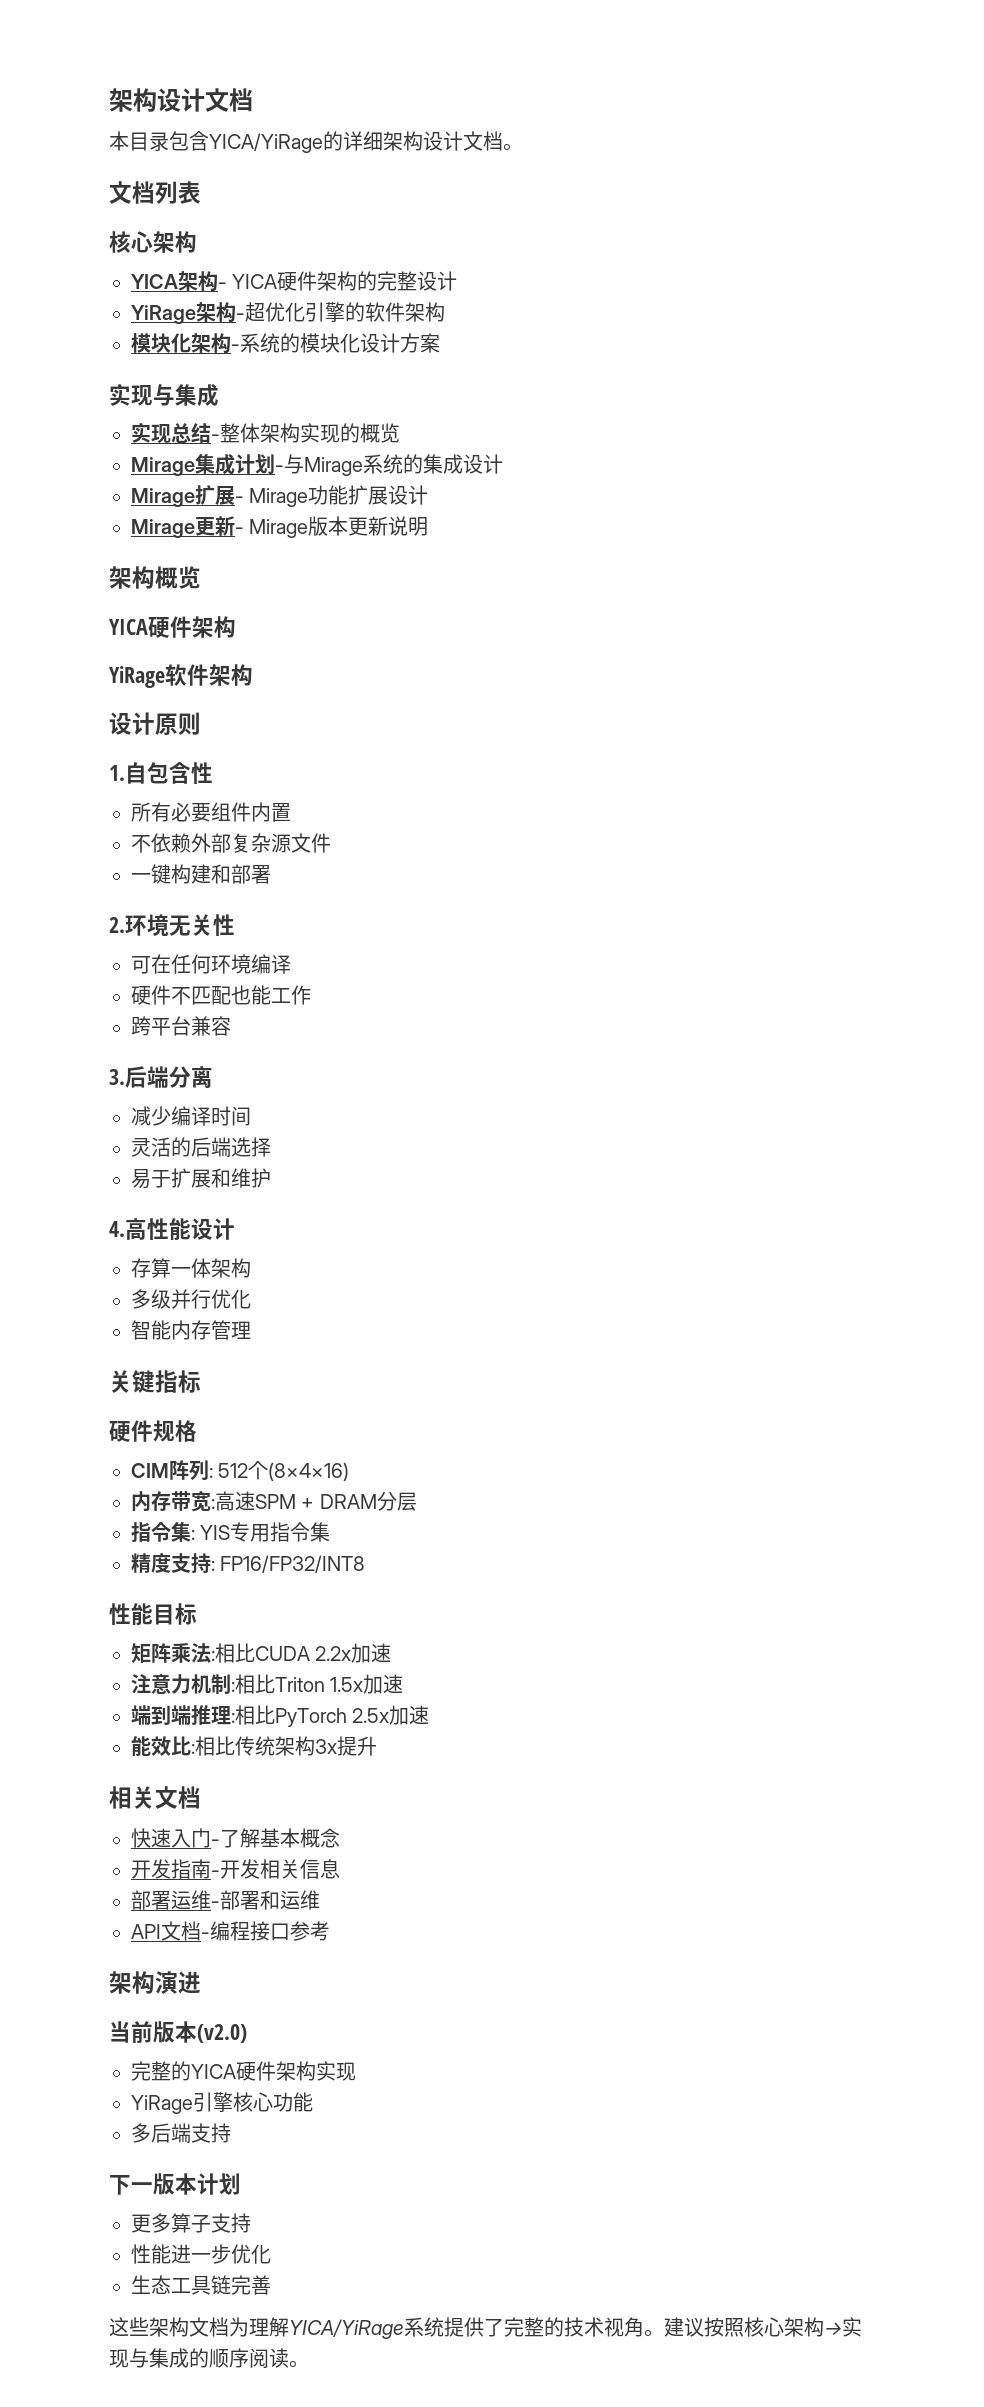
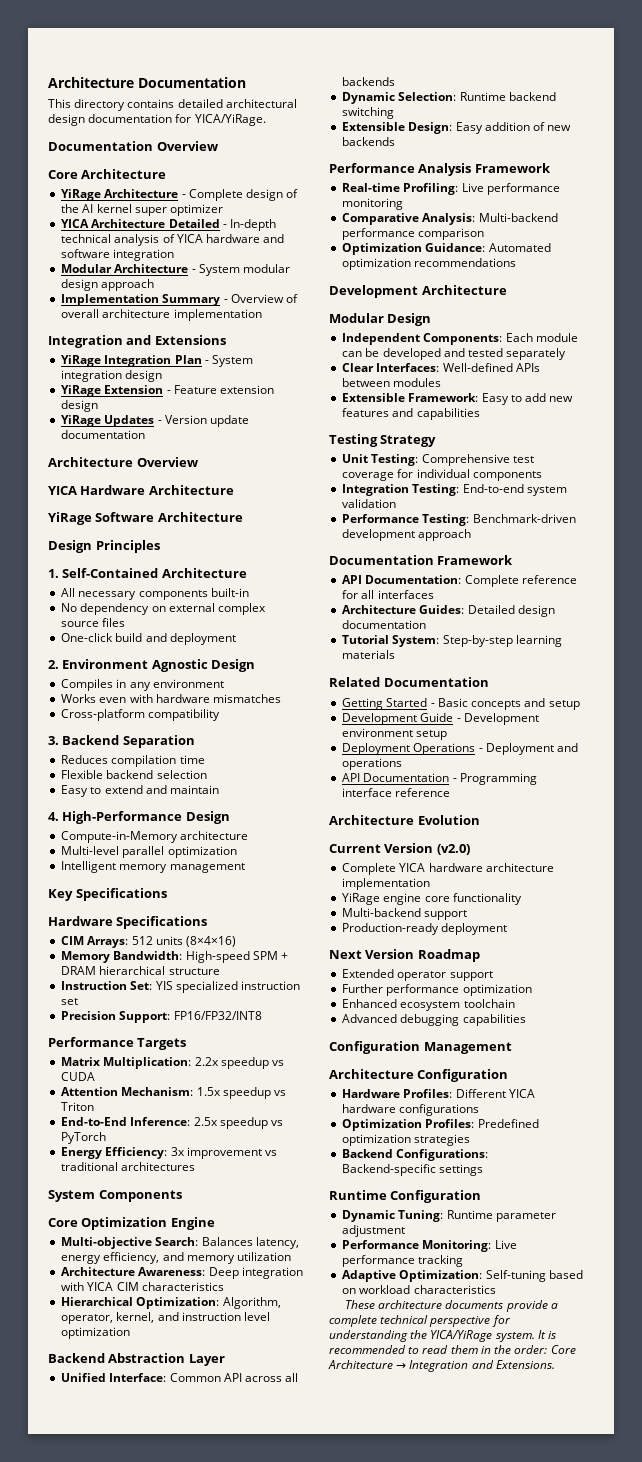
[109,88,253,112] [109,131,523,153] [109,181,201,204] [109,231,197,253] [131,271,458,292] [131,302,445,324] [131,333,440,354] [109,383,219,407] [131,422,400,444] [131,453,503,476] [131,485,429,507] [131,516,429,538] [109,566,201,589] [109,616,236,638] [109,664,253,688] [109,712,201,735] [109,762,213,784] [131,802,291,822] [131,833,331,853] [131,864,271,884] [109,914,235,936] [131,954,291,974] [131,985,311,1005] [131,1016,231,1036] [109,1066,213,1088] [131,1106,251,1126] [131,1137,271,1157] [131,1168,271,1189] [109,1218,235,1240] [131,1258,251,1278] [131,1289,251,1309] [131,1320,251,1340] [109,1370,201,1393] [109,1420,197,1442] [131,1460,350,1481] [131,1490,417,1512] [131,1522,331,1542] [131,1553,366,1574] [109,1603,197,1625] [131,1643,392,1663] [131,1674,404,1694] [131,1705,430,1727] [131,1736,377,1756] [109,1786,201,1809] [131,1828,340,1848] [131,1859,340,1879] [131,1890,320,1910] [131,1921,330,1941] [109,1971,201,1994] [109,2021,247,2043] [131,2061,356,2081] [131,2092,313,2114] [131,2123,231,2143] [109,2173,241,2195] [131,2213,251,2233] [131,2244,271,2264] [131,2275,271,2295] [109,2317,862,2339] [109,2348,309,2368] 架构设计文档 // 本目录包含YICA/YiRage的详细架构设计文档。 // 文档列表 // 核心架构 // YICA架构- YICA硬件架构的完整设计 // YiRage架构-超优化引擎的软件架构 // 模块化架构-系统的模块化设计方案 // 实现与集成 // 实现总结-整体架构实现的概览 // Mirage集成计划-与Mirage系统的集成设计 // Mirage扩展- Mirage功能扩展设计 // Mirage更新- Mirage版本更新说明 // 架构概览 // YICA硬件架构 // YiRage软件架构 // 设计原则 // 1.自包含性 // 所有必要组件内置 // 不依赖外部复杂源文件 // 一键构建和部署 // 2.环境无关性 // 可在任何环境编译 // 硬件不匹配也能工作 // 跨平台兼容 // 3.后端分离 // 减少编译时间 // 灵活的后端选择 // 易于扩展和维护 // 4.高性能设计 // 存算一体架构 // 多级并行优化 // 智能内存管理 // 关键指标 // 硬件规格 // CIM阵列: 512个(8×4×16) // 内存带宽:高速SPM + DRAM分层 // 指令集: YIS专用指令集 // 精度支持: FP16/FP32/INT8 // 性能目标 // 矩阵乘法:相比CUDA 2.2x加速 // 注意力机制:相比Triton 1.5x加速 // 端到端推理:相比PyTorch 2.5x加速 // 能效比:相比传统架构3x提升 // 相关文档 // 快速入门-了解基本概念 // 开发指南-开发相关信息 // 部署运维-部署和运维 // API文档-编程接口参考 // 架构演进 // 当前版本(v2.0) // 完整的YICA硬件架构实现 // YiRage引擎核心功能 // 多后端支持 // 下一版本计划 // 更多算子支持 // 性能进一步优化 // 生态工具链完善 // 这些架构文档为理解YICA/YiRage系统提供了完整的技术视角。建议按照核心架构→实现与集成的顺序阅读。 -> [48,77,246,88] [48,99,297,111] [48,114,266,126] [48,141,218,151] [48,169,167,179] [61,189,299,201] [61,204,224,216] [61,219,277,231] [61,234,285,246] [61,249,175,261] [61,264,291,276] [61,279,155,291] [61,294,299,306] [61,309,262,321] [48,335,226,348] [61,355,254,367] [61,370,163,382] [61,385,275,397] [61,400,99,412] [61,415,250,427] [61,430,146,439] [48,457,198,467] [48,485,234,495] [48,512,243,525] [48,540,160,553] [48,568,247,578] [61,588,249,600] [61,603,267,615] [61,618,126,627] [61,633,236,645] [48,659,256,672] [61,679,224,691] [61,694,282,703] [61,709,221,721] [48,735,195,748] [61,755,205,767] [61,770,207,779] [61,785,220,797] [48,811,230,824] [61,831,249,843] [61,846,237,858] [61,861,245,873] [48,888,167,901] [48,916,208,929] [61,936,237,948] [61,951,289,963] [61,966,220,975] [61,981,301,993] [61,998,79,1005] [61,1011,262,1023] [48,1037,187,1050] [61,1057,285,1069] [61,1072,96,1081] [61,1087,287,1099] [61,1102,95,1111] [61,1117,284,1129] [61,1132,107,1144] [61,1147,278,1159] [61,1162,196,1171] [48,1190,182,1202] [48,1217,215,1230] [61,1237,299,1249] [61,1252,292,1264] [61,1267,303,1279] [61,1282,224,1291] [61,1297,281,1309] [61,1312,271,1324] [61,1327,131,1339] [48,1353,225,1366] [61,1373,299,1382] [342,77,396,86] [342,92,556,104] [342,107,395,119] [342,122,572,134] [342,137,396,146] [329,163,551,176] [342,183,560,195] [342,198,404,210] [342,213,558,225] [342,228,485,240] [342,243,551,255] [342,258,517,270] [329,285,507,298] [329,313,432,326] [342,333,578,345] [342,348,567,360] [342,363,540,372] [342,378,442,387] [342,393,574,405] [342,408,480,420] [329,434,437,447] [342,454,534,466] [342,469,542,481] [342,484,567,496] [342,499,397,508] [342,514,576,526] [342,529,472,541] [329,555,514,565] [342,575,577,587] [342,590,434,599] [342,605,555,617] [342,620,427,629] [342,635,562,647] [342,650,396,659] [329,677,489,687] [342,698,580,710] [342,713,539,725] [342,728,448,740] [342,743,579,755] [342,758,403,770] [342,773,537,785] [342,788,451,797] [329,815,480,825] [329,843,470,855] [342,863,554,875] [342,878,431,890] [342,893,522,905] [342,908,468,920] [342,923,508,935] [329,949,480,962] [342,969,493,981] [342,984,532,996] [342,999,515,1011] [342,1014,526,1026] [329,1041,512,1054] [329,1069,509,1082] [342,1089,535,1098] [342,1104,480,1116] [342,1119,539,1131] [342,1134,471,1146] [342,1149,489,1161] [342,1164,484,1176] [329,1190,482,1203] [342,1210,556,1222] [342,1225,406,1237] [342,1240,517,1252] [342,1255,464,1267] [342,1270,583,1282] [342,1285,496,1294] [344,1300,558,1312] [329,1315,511,1327] [329,1330,557,1342] [329,1345,576,1354] [328,1360,555,1372] Architecture Documentation // This directory contains detailed architectural design documentation for YICA/YiRage. // Documentation Overview // Core Architecture // YiRage Architecture - Complete design of the AI kernel super optimizer // YICA Architecture Detailed - In-depth technical analysis of YICA hardware and software integration // Modular Architecture - System modular design approach // Implementation Summary - Overview of overall architecture implementation // Integration and Extensions // YiRage Integration Plan - System integration design // YiRage Extension - Feature extension design // YiRage Updates - Version update documentation // Architecture Overview // YICA Hardware Architecture // YiRage Software Architecture // Design Principles // 1. Self-Contained Architecture // All necessary components built-in // No dependency on external complex source files // One-click build and deployment // 2. Environment Agnostic Design // Compiles in any environment // Works even with hardware mismatches // Cross-platform compatibility // 3. Backend Separation // Reduces compilation time // Flexible backend selection // Easy to extend and maintain // 4. High-Performance Design // Compute-in-Memory architecture // Multi-level parallel optimization // Intelligent memory management // Key Specifications // Hardware Specifications // CIM Arrays: 512 units (8×4×16) // Memory Bandwidth: High-speed SPM + DRAM hierarchical structure // Instruction Set: YIS specialized instruction set // Precision Support: FP16/FP32/INT8 // Performance Targets // Matrix Multiplication: 2.2x speedup vs CUDA // Attention Mechanism: 1.5x speedup vs Triton // End-to-End Inference: 2.5x speedup vs PyTorch // Energy Efficiency: 3x improvement vs traditional architectures // System Components // Core Optimization Engine // Multi-objective Search: Balances latency, energy efficiency, and memory utilization // Architecture Awareness: Deep integration with YICA CIM characteristics // Hierarchical Optimization: Algorithm, operator, kernel, and instruction level optimization // Backend Abstraction Layer // Unified Interface: Common API across all backends // Dynamic Selection: Runtime backend switching // Extensible Design: Easy addition of new backends // Performance Analysis Framework // Real-time Profiling: Live performance monitoring // Comparative Analysis: Multi-backend performance comparison // Optimization Guidance: Automated optimization recommendations // Development Architecture // Modular Design // Independent Components: Each module can be developed and tested separately // Clear Interfaces: Well-defined APIs between modules // Extensible Framework: Easy to add new features and capabilities // Testing Strategy // Unit Testing: Comprehensive test coverage for individual components // Integration Testing: End-to-end system validation // Performance Testing: Benchmark-driven development approach // Documentation Framework // API Documentation: Complete reference for all interfaces // Architecture Guides: Detailed design documentation // Tutorial System: Step-by-step learning materials // Related Documentation // Getting Started - Basic concepts and setup // Development Guide - Development environment setup // Deployment Operations - Deployment and operations // API Documentation - Programming interface reference // Architecture Evolution // Current Version (v2.0) // Complete YICA hardware architecture implementation // YiRage engine core functionality // Multi-backend support // Production-ready deployment // Next Version Roadmap // Extended operator support // Further performance optimization // Enhanced ecosystem toolchain // Advanced debugging capabilities // Configuration Management // Architecture Configuration // Hardware Profiles: Different YICA hardware configurations // Optimization Profiles: Predefined optimization strategies // Backend Configurations: Backend-specific settings // Runtime Configuration // Dynamic Tuning: Runtime parameter adjustment // Performance Monitoring: Live performance tracking // Adaptive Optimization: Self-tuning based on workload characteristics // These architecture documents provide a complete technical perspective for understanding the YICA/YiRage system. It is recommended to read them in the order: Core Architecture → Integration and Extensions.

